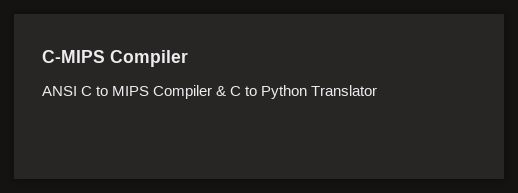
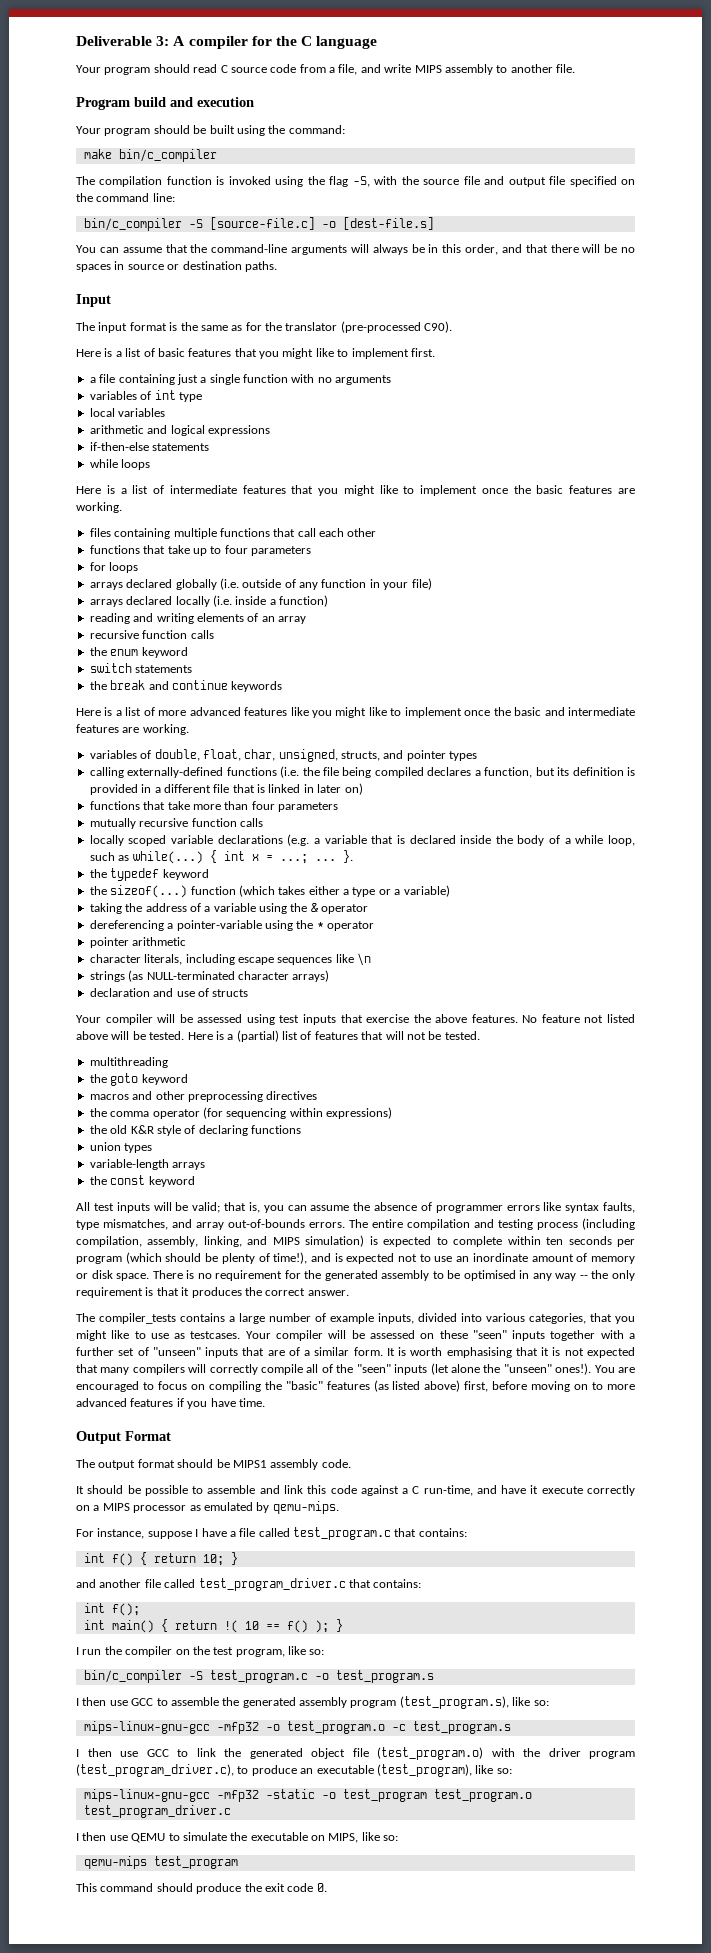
[42,50,188,67] [42,85,378,99] C-MIPS Compiler // ANSI C to MIPS Compiler & C to Python Translator -> [76,36,378,49] [76,64,575,75] [76,97,254,110] [76,125,345,136] [83,149,217,162] [76,176,636,187] [76,193,175,202] [83,217,434,231] [76,244,635,255] [76,261,277,272] [76,294,111,307] [76,321,453,333] [76,348,435,359] [89,374,392,385] [89,390,202,402] [89,408,166,417] [89,425,270,436] [89,442,210,451] [89,459,151,470] [76,485,635,496] [76,502,122,513] [89,528,377,539] [89,545,311,556] [89,562,139,573] [89,578,432,590] [89,595,328,607] [89,613,306,624] [89,630,214,639] [89,647,188,658] [89,663,193,673] [89,680,283,692] [76,707,636,718] [76,724,189,735] [89,749,478,762] [89,766,635,778] [89,783,363,795] [89,801,338,812] [89,818,263,829] [89,834,635,846] [89,850,353,864] [89,868,209,881] [89,885,450,898] [89,903,369,914] [89,920,374,931] [89,937,187,948] [89,953,371,966] [89,970,330,982] [89,988,249,997] [76,1014,635,1025] [76,1030,480,1042] [89,1057,168,1068] [89,1073,188,1086] [89,1091,318,1102] [89,1107,392,1119] [89,1125,301,1136] [89,1142,153,1153] [89,1159,206,1170] [89,1175,195,1187] [76,1202,635,1213] [76,1218,635,1230] [76,1235,635,1247] [76,1252,635,1264] [76,1270,635,1281] [76,1287,349,1298] [76,1313,635,1324] [76,1330,635,1341] [76,1347,635,1358] [76,1363,636,1375] [76,1380,635,1392] [76,1398,265,1409] [76,1431,171,1444] [76,1459,351,1470] [76,1485,635,1496] [76,1501,339,1514] [76,1527,467,1540] [83,1552,238,1566] [76,1578,422,1591] [83,1603,140,1616] [83,1619,343,1633] [76,1646,325,1657] [83,1670,434,1683] [76,1696,549,1709] [83,1721,511,1734] [76,1747,635,1760] [76,1764,512,1777] [83,1789,532,1802] [83,1805,231,1818] [76,1832,399,1843] [83,1856,238,1869] [76,1883,327,1894] Deliverable 3: A compiler for the C language // Your program should read C source code from a file, and write MIPS assembly to another file. // Program build and execution // Your program should be built using the command: // make bin/c_compiler // The compilation function is invoked using the flag -S, with the source file and output file specified on the command line: // bin/c_compiler -S [source-file.c] -o [dest-file.s] // You can assume that the command-line arguments will always be in this order, and that there will be no spaces in source or destination paths. // Input // The input format is the same as for the translator (pre-processed C90). // Here is a list of basic features that you might like to implement first. // a file containing just a single function with no arguments // variables of int type // local variables // arithmetic and logical expressions // if-then-else statements // while loops // Here is a list of intermediate features that you might like to implement once the basic features are working. // files containing multiple functions that call each other // functions that take up to four parameters // for loops // arrays declared globally (i.e. outside of any function in your file) // arrays declared locally (i.e. inside a function) // reading and writing elements of an array // recursive function calls // the enum keyword // switch statements // the break and continue keywords // Here is a list of more advanced features like you might like to implement once the basic and intermediate features are working. // variables of double, float, char, unsigned, structs, and pointer types // calling externally-defined functions (i.e. the file being compiled declares a function, but its definition is provided in a different file that is linked in later on) // functions that take more than four parameters // mutually recursive function calls // locally scoped variable declarations (e.g. a variable that is declared inside the body of a while loop, such as while(...) { int x = ...; ... }. // the typedef keyword // the sizeof(...) function (which takes either a type or a variable) // taking the address of a variable using the & operator // dereferencing a pointer-variable using the * operator // pointer arithmetic // character literals, including escape sequences like \n // strings (as NULL-terminated character arrays) // declaration and use of structs // Your compiler will be assessed using test inputs that exercise the above features. No feature not listed above will be tested. Here is a (partial) list of features that will not be tested. // multithreading // the goto keyword // macros and other preprocessing directives // the comma operator (for sequencing within expressions) // the old K&R style of declaring functions // union types // variable-length arrays // the const keyword // All test inputs will be valid; that is, you can assume the absence of programmer errors like syntax faults, type mismatches, and array out-of-bounds errors. The entire compilation and testing process (including compilation, assembly, linking, and MIPS simulation) is expected to complete within ten seconds per program (which should be plenty of time!), and is expected not to use an inordinate amount of memory or disk space. There is no requirement for the generated assembly to be optimised in any way -- the only requirement is that it produces the correct answer. // The compiler_tests contains a large number of example inputs, divided into various categories, that you might like to use as testcases. Your compiler will be assessed on these "seen" inputs together with a further set of "unseen" inputs that are of a similar form. It is worth emphasising that it is not expected that many compilers will correctly compile all of the "seen" inputs (let alone the "unseen" ones!). You are encouraged to focus on compiling the "basic" features (as listed above) first, before moving on to more advanced features if you have time. // Output Format // The output format should be MIPS1 assembly code. // It should be possible to assemble and link this code against a C run-time, and have it execute correctly on a MIPS processor as emulated by qemu-mips. // For instance, suppose I have a file called test_program.c that contains: // int f() { return 10; } // and another file called test_program_driver.c that contains: // int f(); // int main() { return !( 10 == f() ); } // I run the compiler on the test program, like so: // bin/c_compiler -S test_program.c -o test_program.s // I then use GCC to assemble the generated assembly program (test_program.s), like so: // mips-linux-gnu-gcc -mfp32 -o test_program.o -c test_program.s // I then use GCC to link the generated object file (test_program.o) with the driver program (test_program_driver.c), to produce an executable (test_program), like so: // mips-linux-gnu-gcc -mfp32 -static -o test_program test_program.o test_program_driver.c // I then use QEMU to simulate the executable on MIPS, like so: // qemu-mips test_program // This command should produce the exit code 0.

